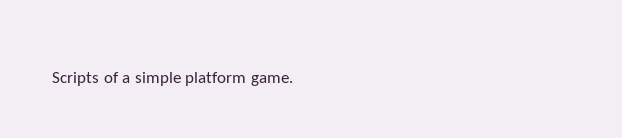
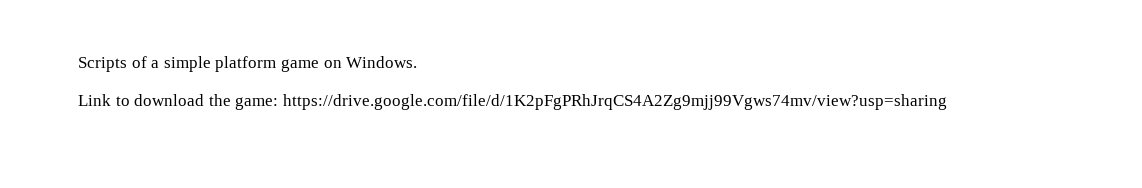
[250,75,293,86] game. -> [280,56,418,72] [78,94,947,110] game on Windows. // Link to download the game: https://drive.google.com/file/d/1K2pFgPRhJrqCS4A2Zg9mjj99Vgws74mv/view?usp=sharing

